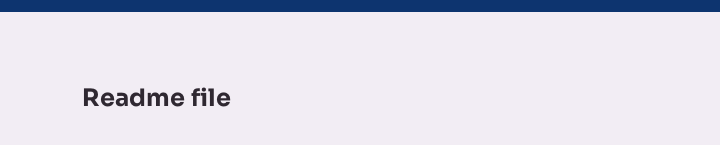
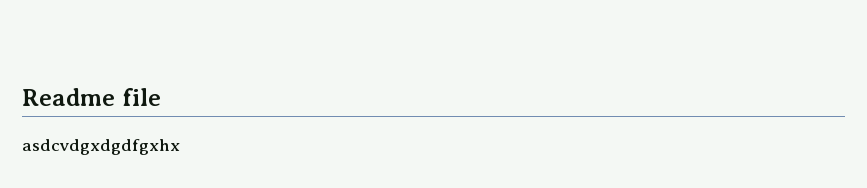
(232, 97) none -> [22,139,180,155] // asdcvdgxdgdfgxhx

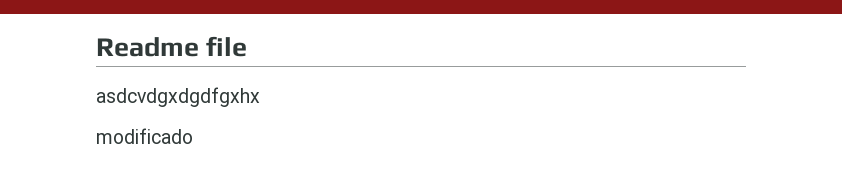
(180, 147) none -> [96,128,193,144] // modificado

